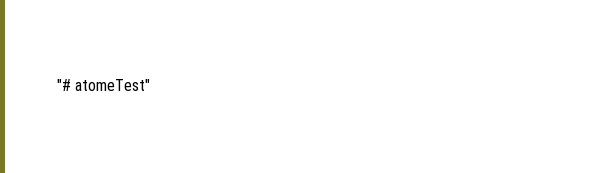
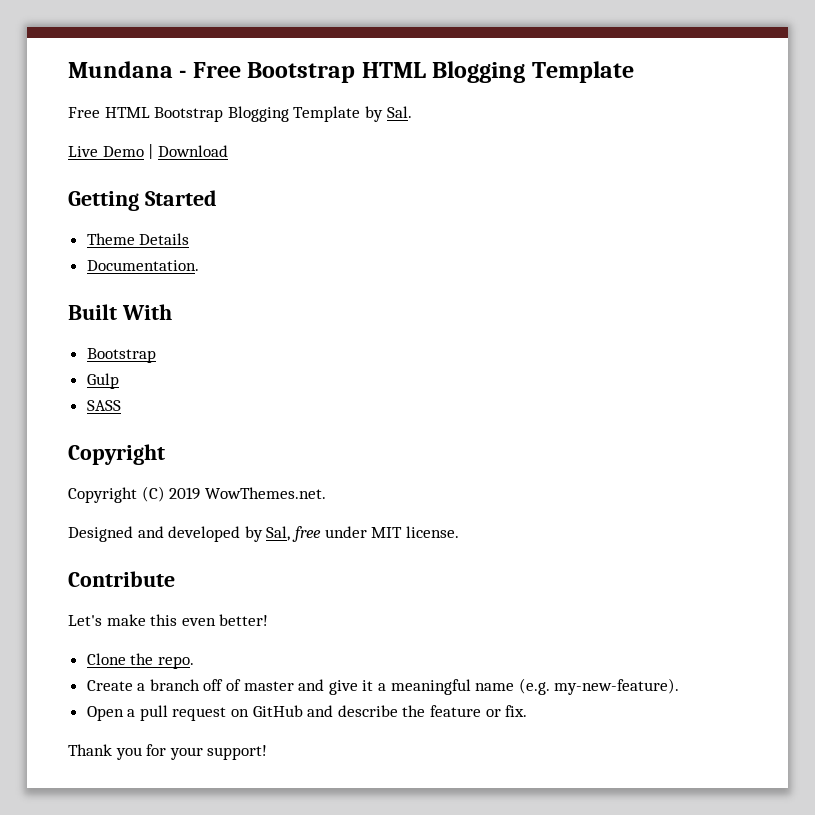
[57,79,151,91] "# atomeTest" -> [68,61,634,83] [68,106,412,122] [68,144,228,159] [68,190,217,211] [86,233,190,245] [86,260,199,271] [68,304,172,320] [86,348,156,363] [86,373,119,389] [86,400,121,411] [68,444,165,465] [68,486,326,503] [68,526,459,542] [68,571,175,587] [68,614,269,626] [86,653,194,669] [86,678,680,695] [86,705,528,721] [68,744,268,760] Mundana - Free Bootstrap HTML Blogging Template // Free HTML Bootstrap Blogging Template by Sal. // Live Demo | Download // Getting Started // Theme Details // Documentation. // Built With // Bootstrap // Gulp // SASS // Copyright // Copyright (C) 2019 WowThemes.net. // Designed and developed by Sal, free under MIT license. // Contribute // Let's make this even better! // Clone the repo. // Create a branch off of master and give it a meaningful name (e.g. my-new-feature). // Open a pull request on GitHub and describe the feature or fix. // Thank you for your support!

